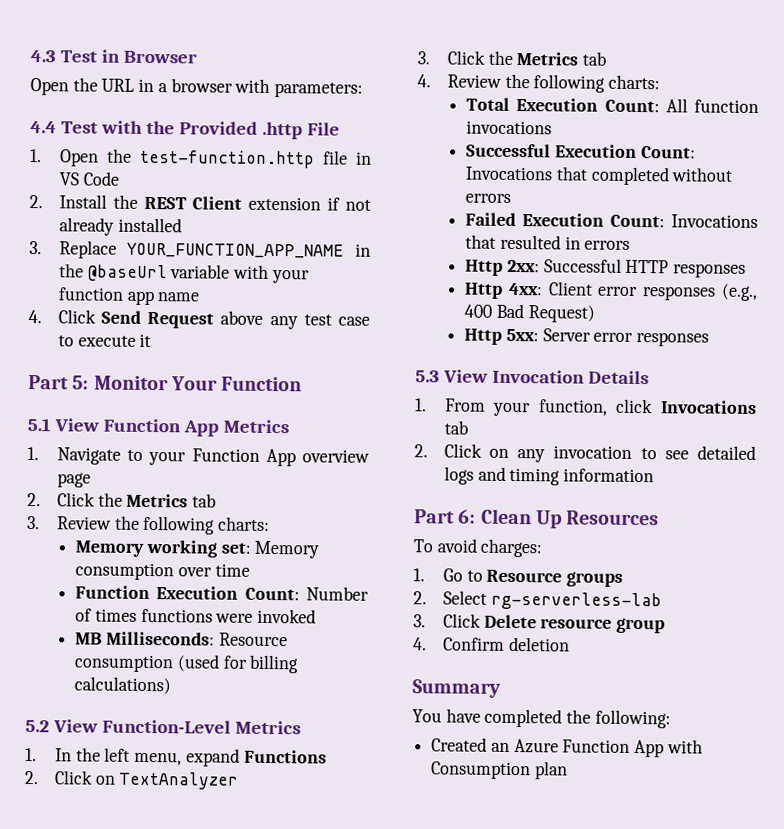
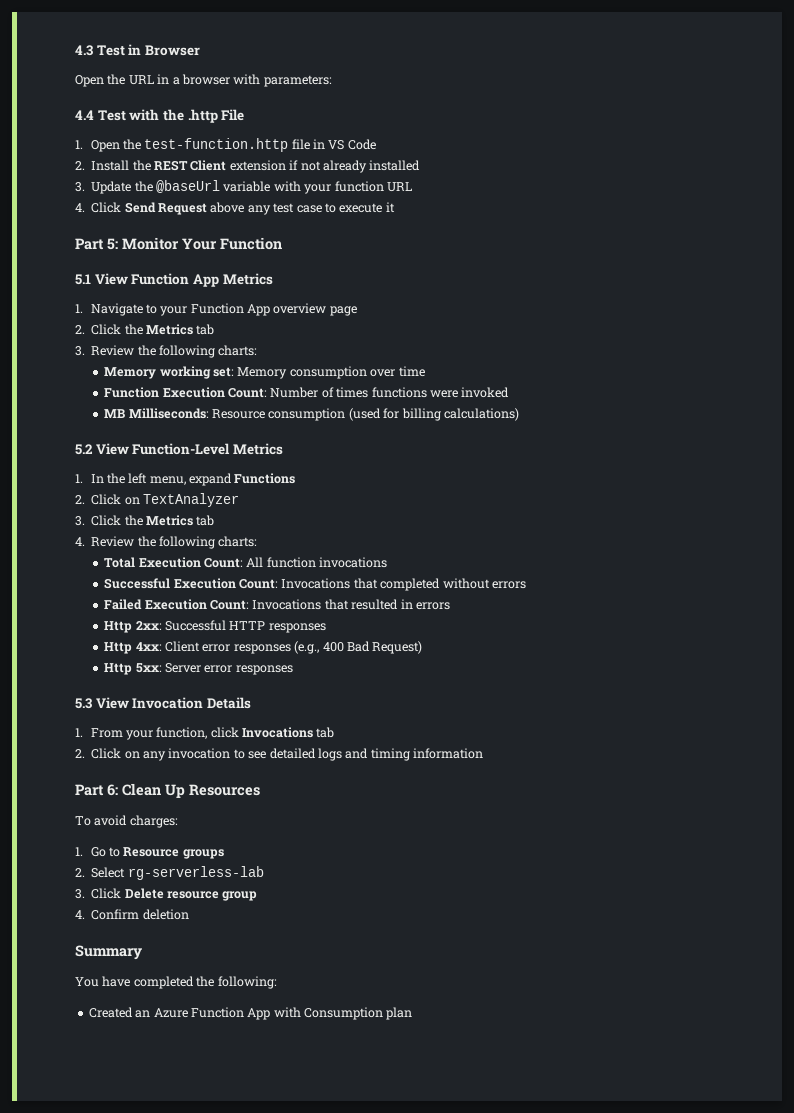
[178,121,258,135] Provided -> (184, 115) none
[58,240,371,259] Replace YOUR_FUNCTION_APP_NAME in -> [91,181,132,194] Update
[126,290,200,306] app name -> [386,182,412,192] URL

